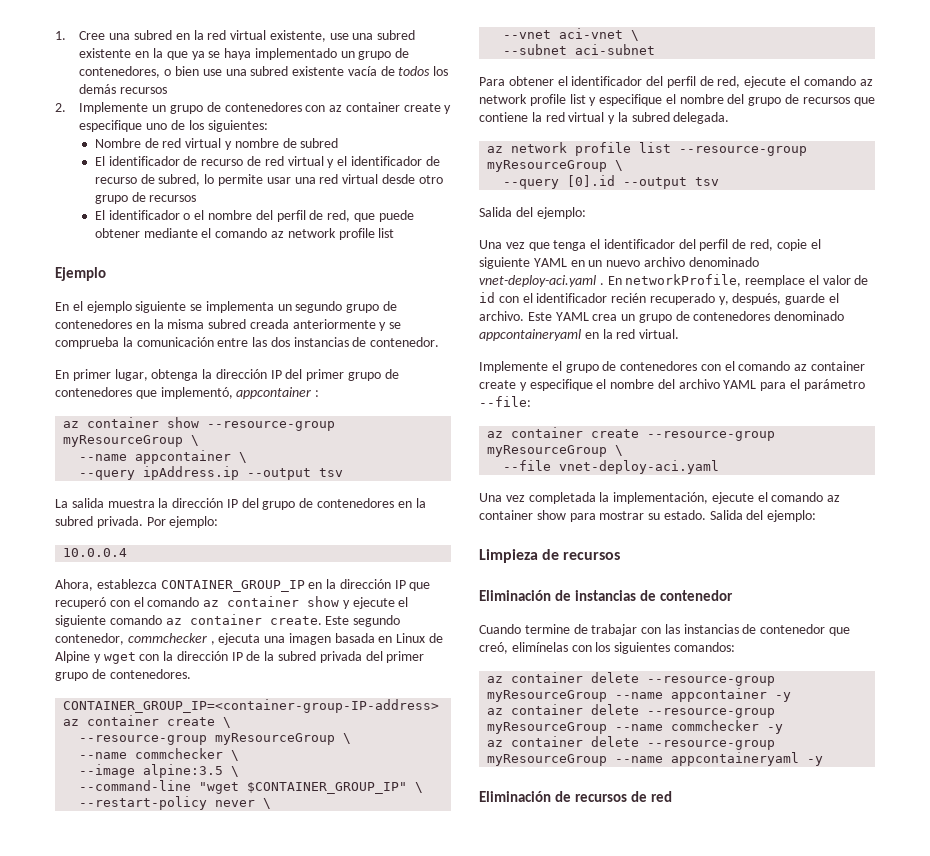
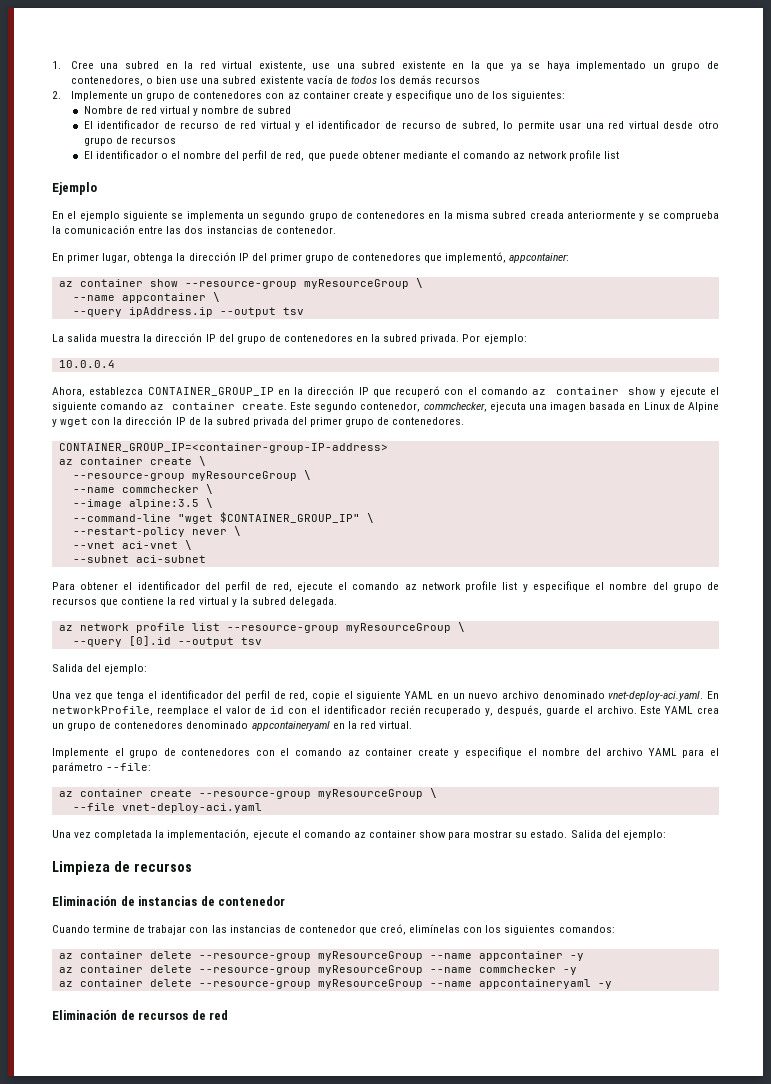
[236,387,320,399] appcontainer : -> [509,253,570,263] appcontainer:
[127,633,215,645] commchecker , -> [423,402,487,412] commchecker,
[479,275,604,287] vnet-deploy-aci.yaml . -> [608,691,704,701] vnet-deploy-aci.yaml.

